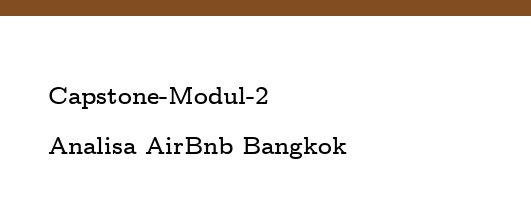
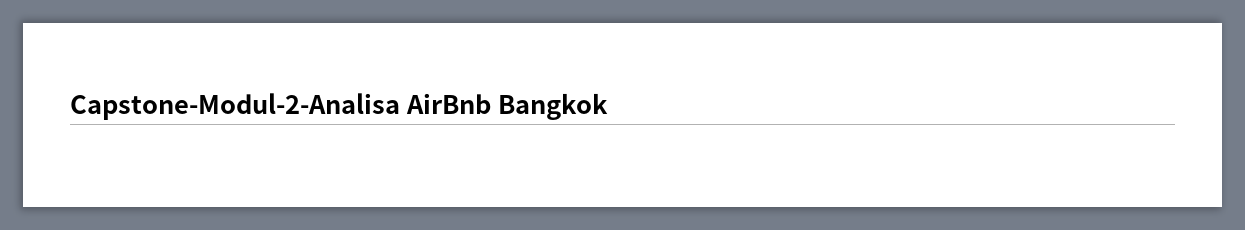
[48,86,269,109] [48,137,137,154] Capstone-Modul-2 // Analisa -> [70,93,400,120] Capstone-Modul-2-Analisa

